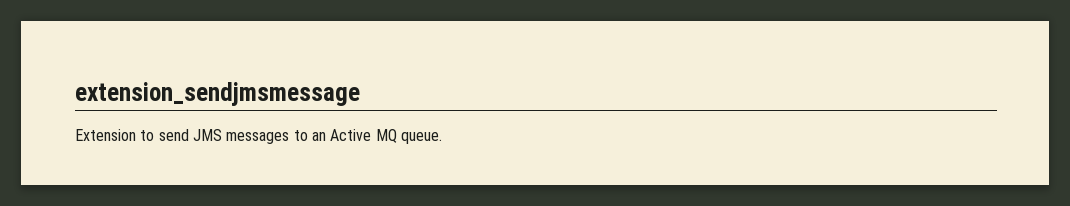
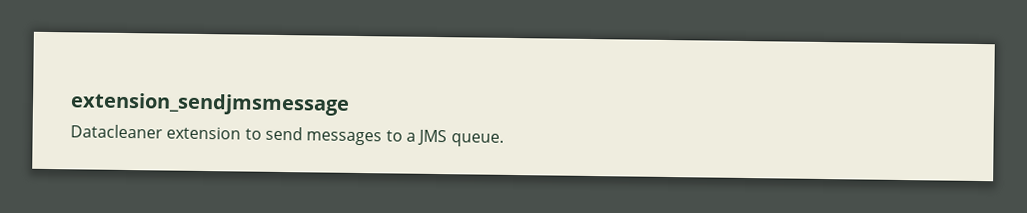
[75,129,136,141] Extension -> [70,124,242,140] Datacleaner extension
[192,129,222,141] JMS -> (303, 133) none
[311,129,397,143] an Active MQ -> [405,129,448,146] a JMS

